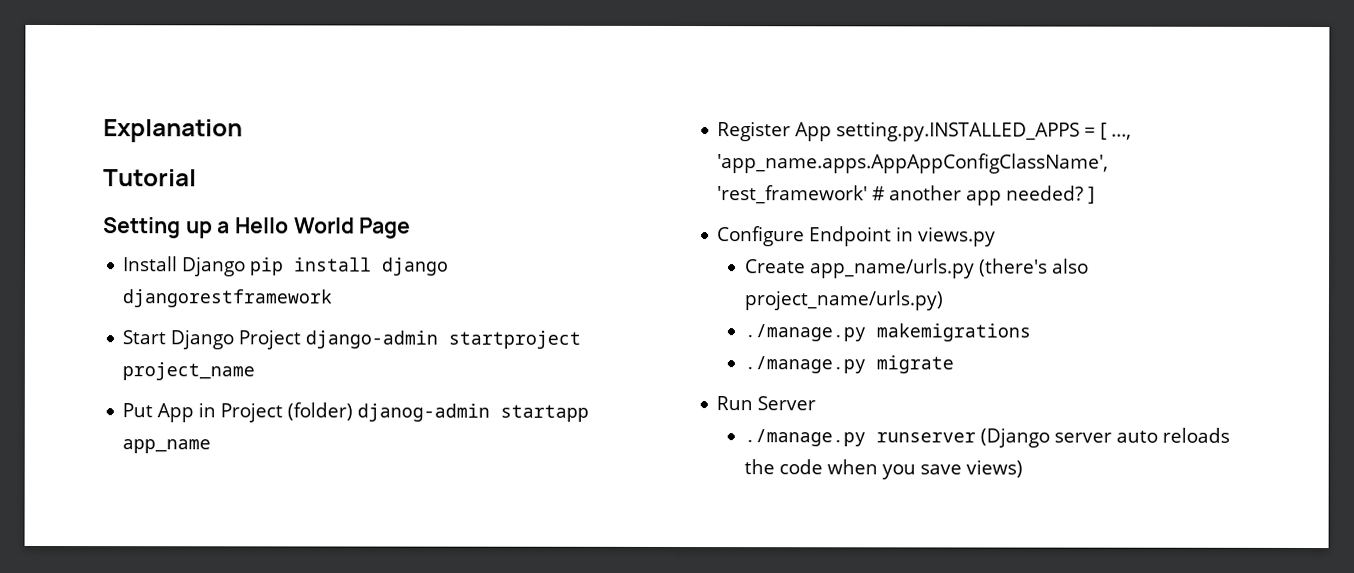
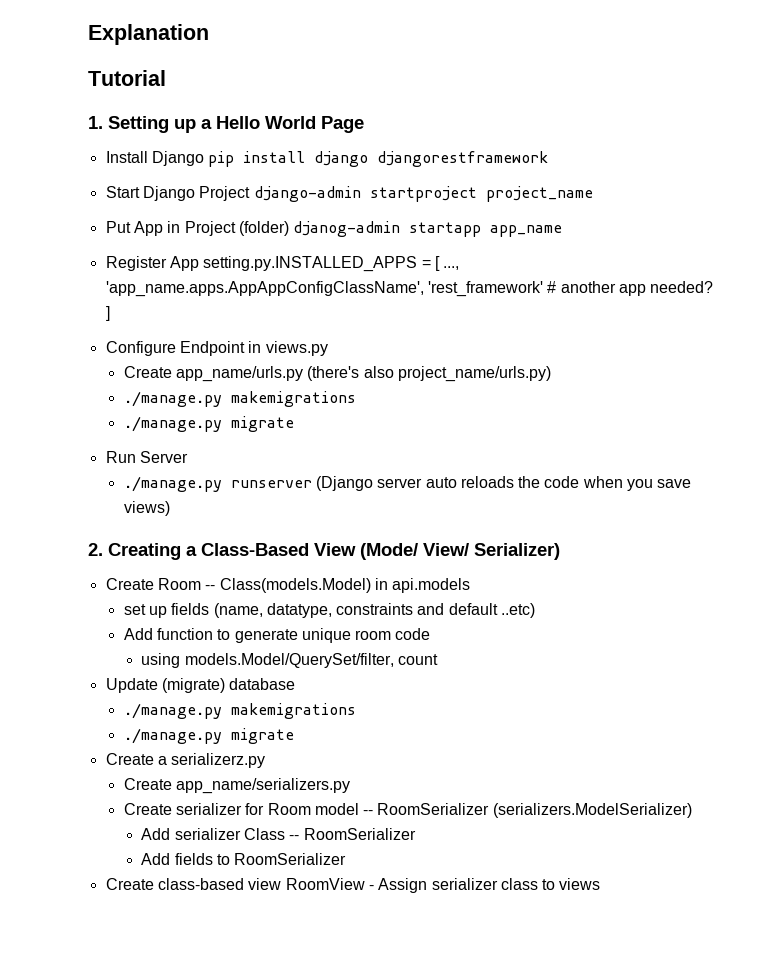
(197, 178) none -> [88,116,103,129] 1.
(1023, 468) none -> [88,543,560,560] [105,578,471,593] [123,603,536,618] [123,628,431,643] [141,653,439,668] [105,678,296,693] [123,703,356,719] [123,728,294,744] [105,753,266,768] [123,778,350,794] [123,803,692,818] [141,828,416,840] [141,853,347,865] [105,878,601,893] // 2. Creating a Class-Based View (Mode/ View/ Serializer) // Create Room -- Class(models.Model) in api.models // set up fields (name, datatype, constraints and default ..etc) // Add function to generate unique room code // using models.Model/QuerySet/filter, count // Update (migrate) database // ./manage.py makemigrations // ./manage.py migrate // Create a serializerz.py // Create app_name/serializers.py // Create serializer for Room model -- RoomSerializer (serializers.ModelSerializer) // Add serializer Class -- RoomSerializer // Add fields to RoomSerializer // Create class-based view RoomView - Assign serializer class to views

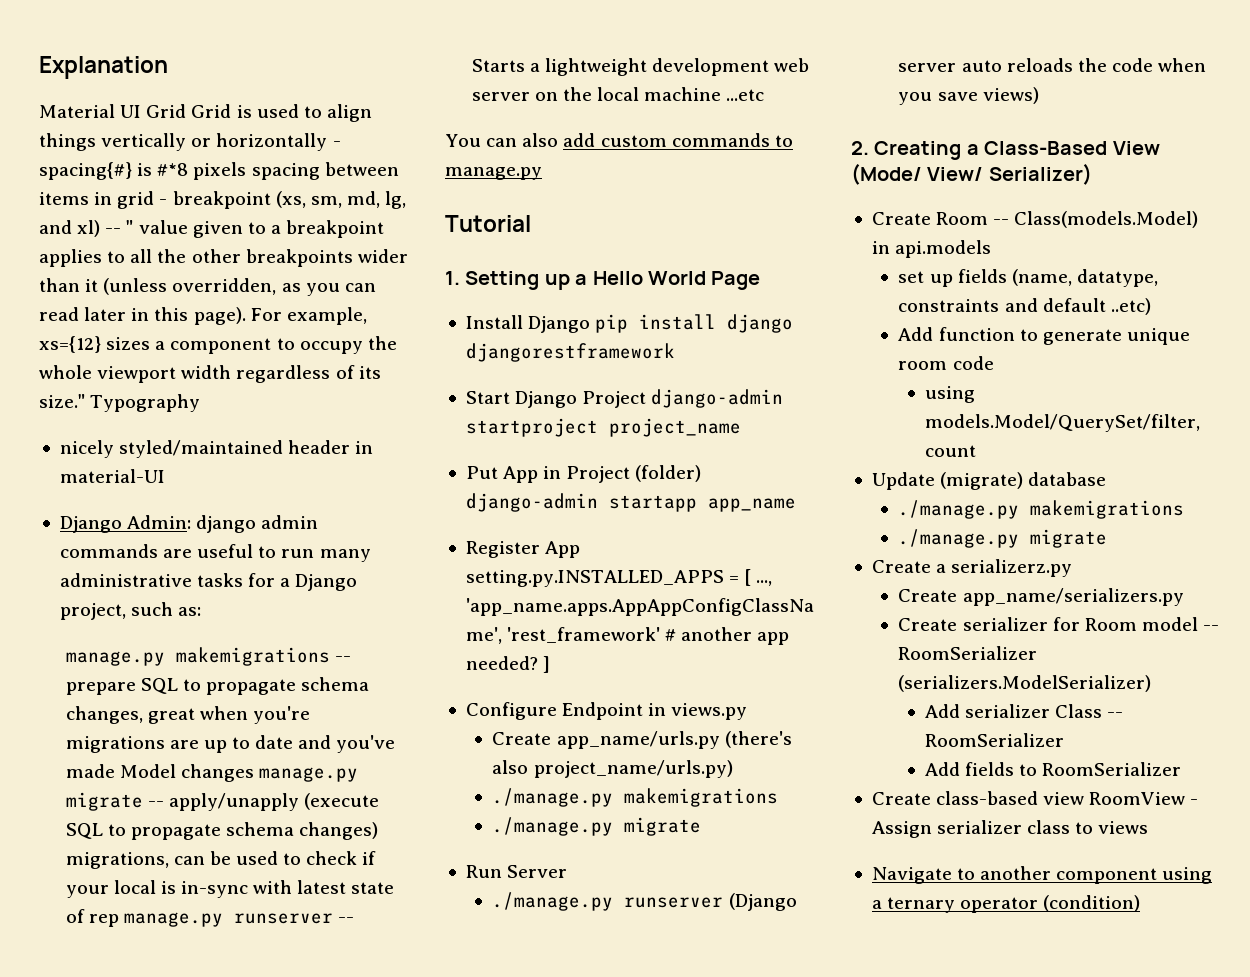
(209, 34) none -> [39,104,372,122] [39,133,341,151] [39,162,399,180] [39,191,407,209] [39,220,385,238] [39,249,408,267] [39,278,376,296] [39,307,367,325] [39,336,397,354] [39,365,381,383] [39,394,201,412] [59,440,374,458] [59,469,165,483] [59,515,319,533] [59,544,371,562] [59,573,358,591] [59,602,202,620] [65,647,351,666] [65,677,370,695] [65,706,310,724] [65,735,396,753] [65,764,358,782] [65,792,379,811] [65,822,379,840] [65,851,377,869] [65,880,395,898] [65,909,354,927] [471,58,810,76] [471,87,765,101] [445,133,793,147] [445,167,542,180] // Material UI Grid Grid is used to align things vertically or horizontally - spacing{#} is #*8 pixels spacing between items in grid - breakpoint (xs, sm, md, lg, and xl) -- " value given to a breakpoint applies to all the other breakpoints wider than it (unless overridden, as you can read later in this page). For example, xs={12} sizes a component to occupy the whole viewport width regardless of its size." Typography // nicely styled/maintained header in material-UI // Django Admin: django admin commands are useful to run many administrative tasks for a Django project, such as: // manage.py makemigrations -- prepare SQL to propagate schema changes, great when you're migrations are up to date and you've made Model changes manage.py migrate -- apply/unapply (execute SQL to propagate schema changes) migrations, can be used to check if your local is in-sync with latest state of rep manage.py runserver -- Starts a lightweight development web server on the local machine ...etc // You can also add custom commands to manage.py
[293,221,401,237] djanog-admin -> [465,493,598,512] django-admin
(601, 884) none -> [871,866,1213,884] [871,895,1141,913] // Navigate to another component using a ternary operator (condition)

